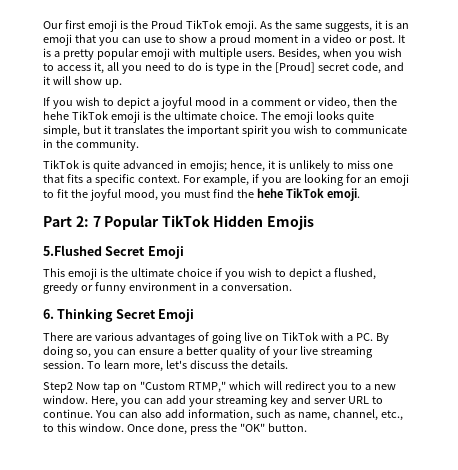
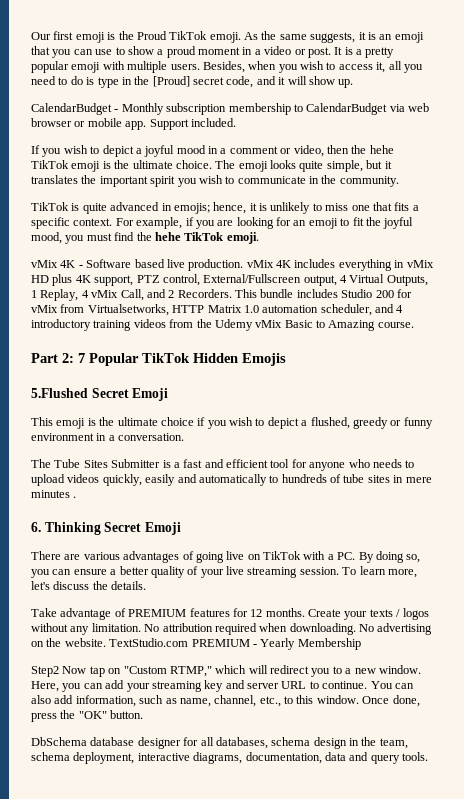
(122, 83) none -> [31,103,429,115] [31,118,236,130] // CalendarBudget - Monthly subscription membership to CalendarBudget via web browser or mobile app. Support included.
(360, 194) none -> [31,259,434,271] [31,274,428,286] [31,289,412,301] [31,304,404,316] [31,319,414,331] // vMix 4K - Software based live production. vMix 4K includes everything in vMix HD plus 4K support, PTZ control, External/Fullscreen output, 4 Virtual Outputs, 1 Replay, 4 vMix Call, and 2 Recorders. This bundle includes Studio 200 for vMix from Virtualsetworks, HTTP Matrix 1.0 automation scheduler, and 4 introductory training videos from the Udemy vMix Basic to Amazing course.
(292, 286) none -> [31,459,415,471] [31,474,432,486] [31,490,77,498] // The Tube Sites Submitter is a fast and efficient tool for anyone who needs to upload videos quickly, easily and automatically to hundreds of tube sites in mere minutes .
(288, 364) none -> [31,608,429,620] [31,623,433,635] [31,638,361,650] // Take advantage of PREMIUM features for 12 months. Create your texts / logos without any limitation. No attribution required when downloading. No advertising on the website. TextStudio.com PREMIUM - Yearly Membership
(307, 427) none -> [31,737,408,749] [31,752,428,764] // DbSchema database designer for all databases, schema design in the team, schema deployment, interactive diagrams, documentation, data and query tools.

